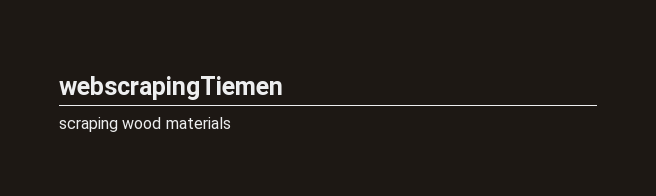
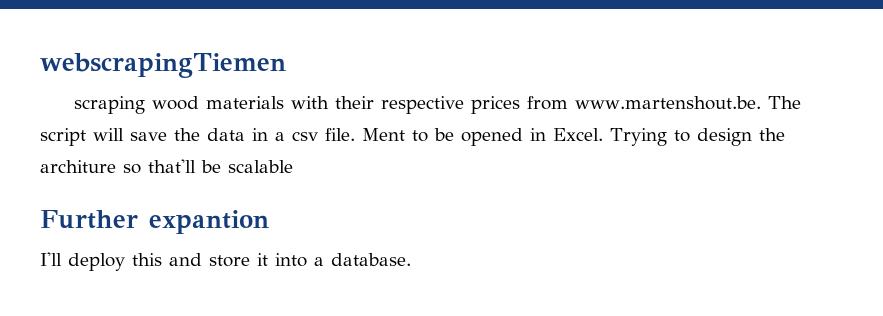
(231, 123) none -> [290,96,801,114] [40,128,785,146] [40,159,293,174] [40,210,269,234] [40,252,411,271] with their respective prices from www.martenshout.be. The script will save the data in a csv file. Ment to be opened in Excel. Trying to design the architure so that'll be scalable // Further expantion // I'll deploy this and store it into a database.

